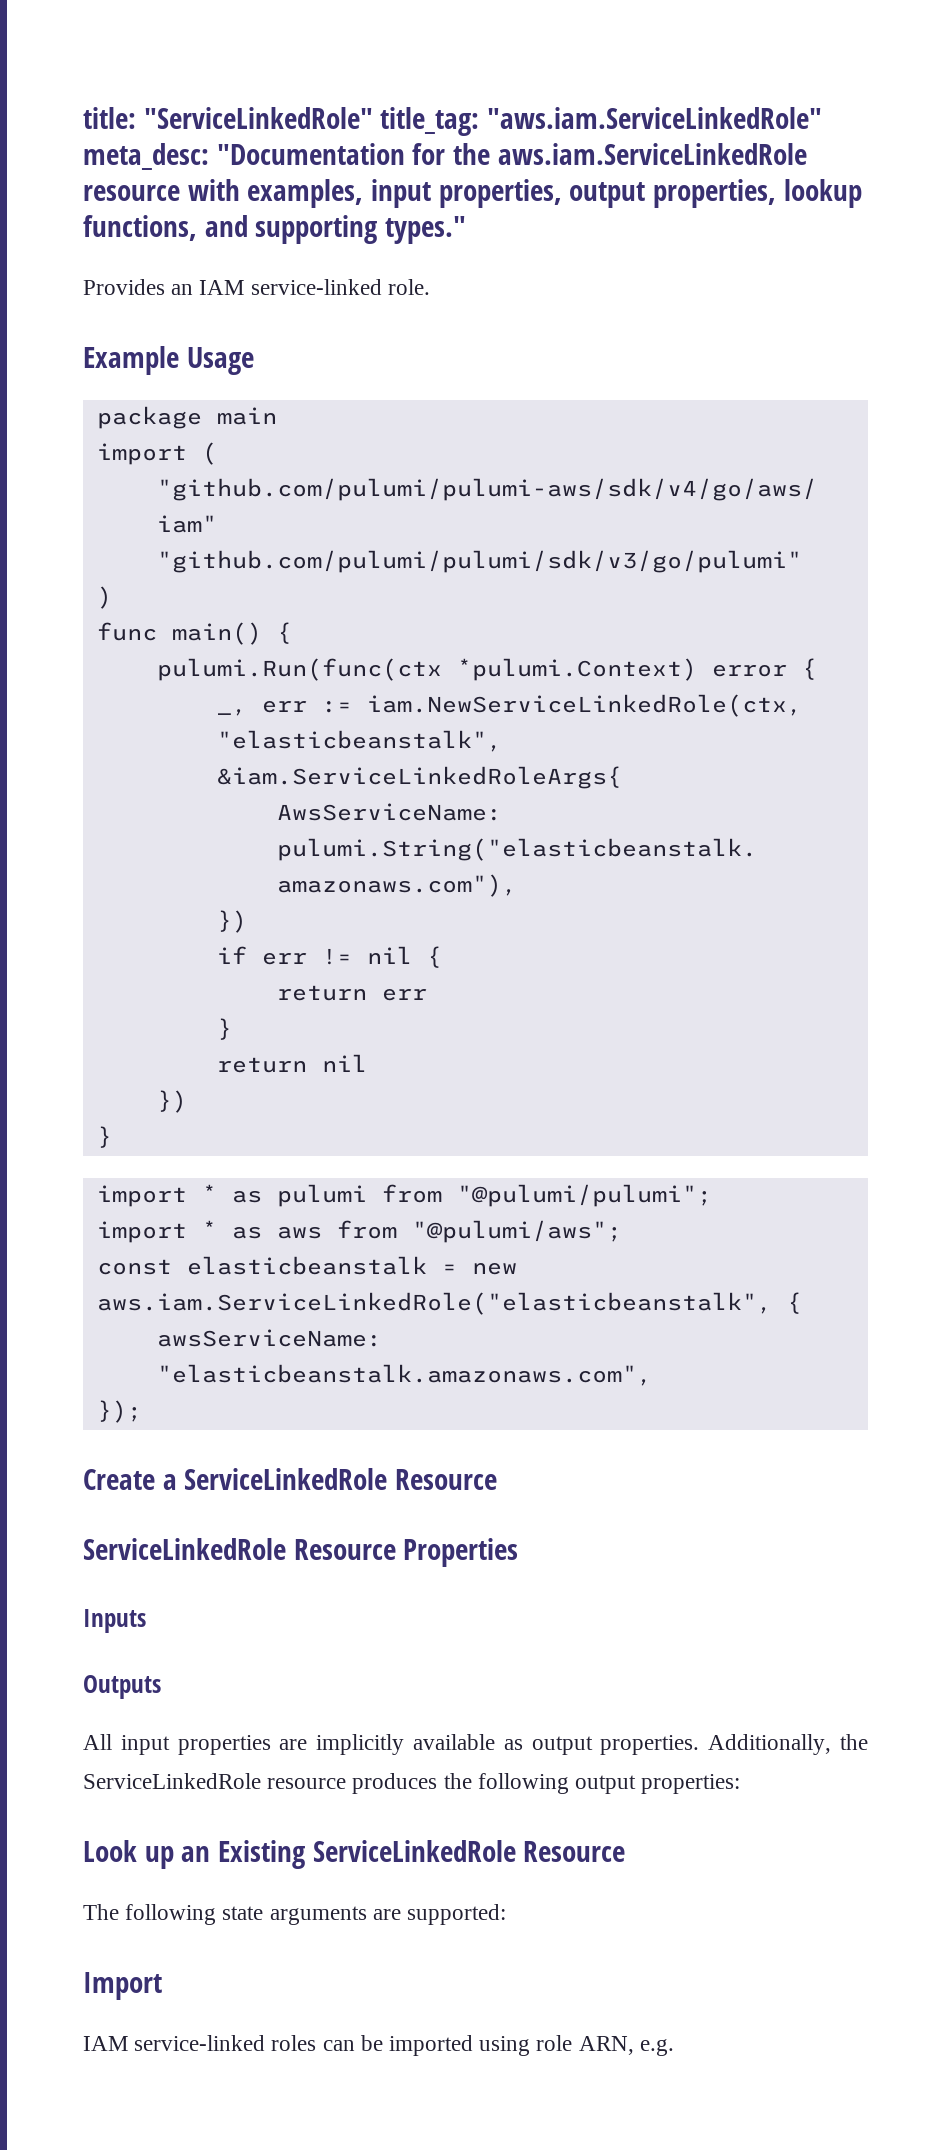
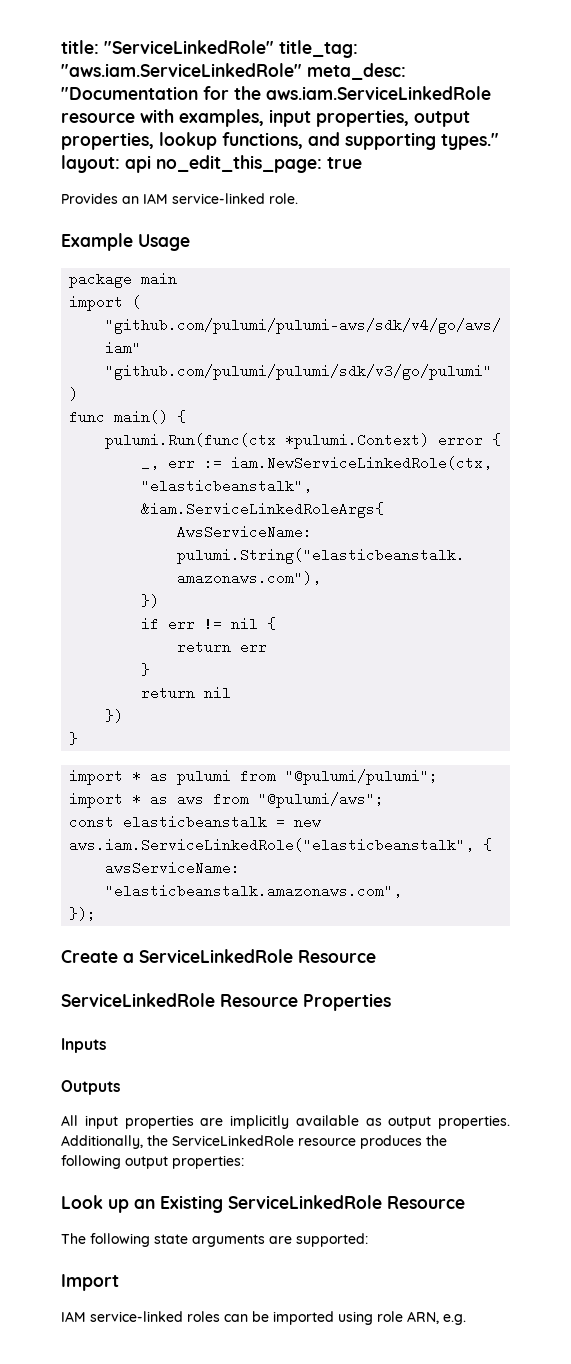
(467, 230) none -> [61,155,362,173] layout: api no_edit_this_page: true

